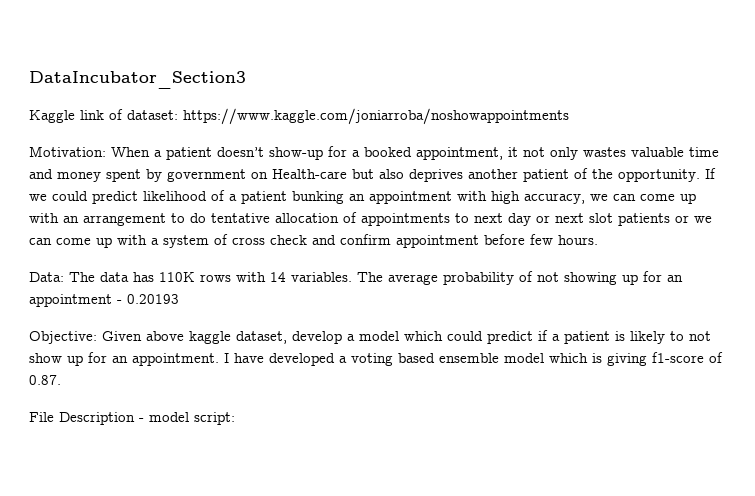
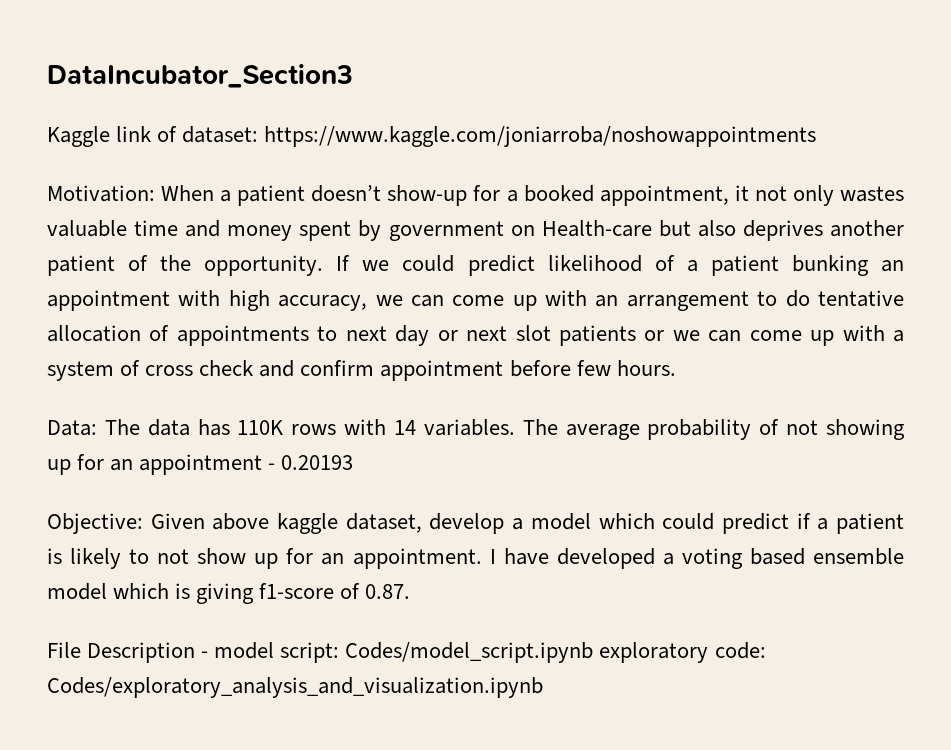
(235, 418) none -> [345,642,766,663] [47,677,543,698] Codes/model_script.ipynb exploratory code: Codes/exploratory_analysis_and_visualization.ipynb

